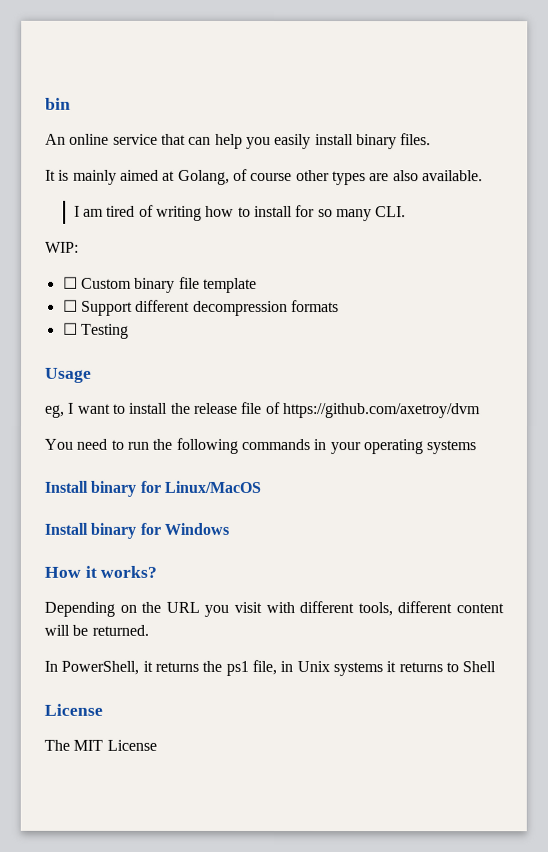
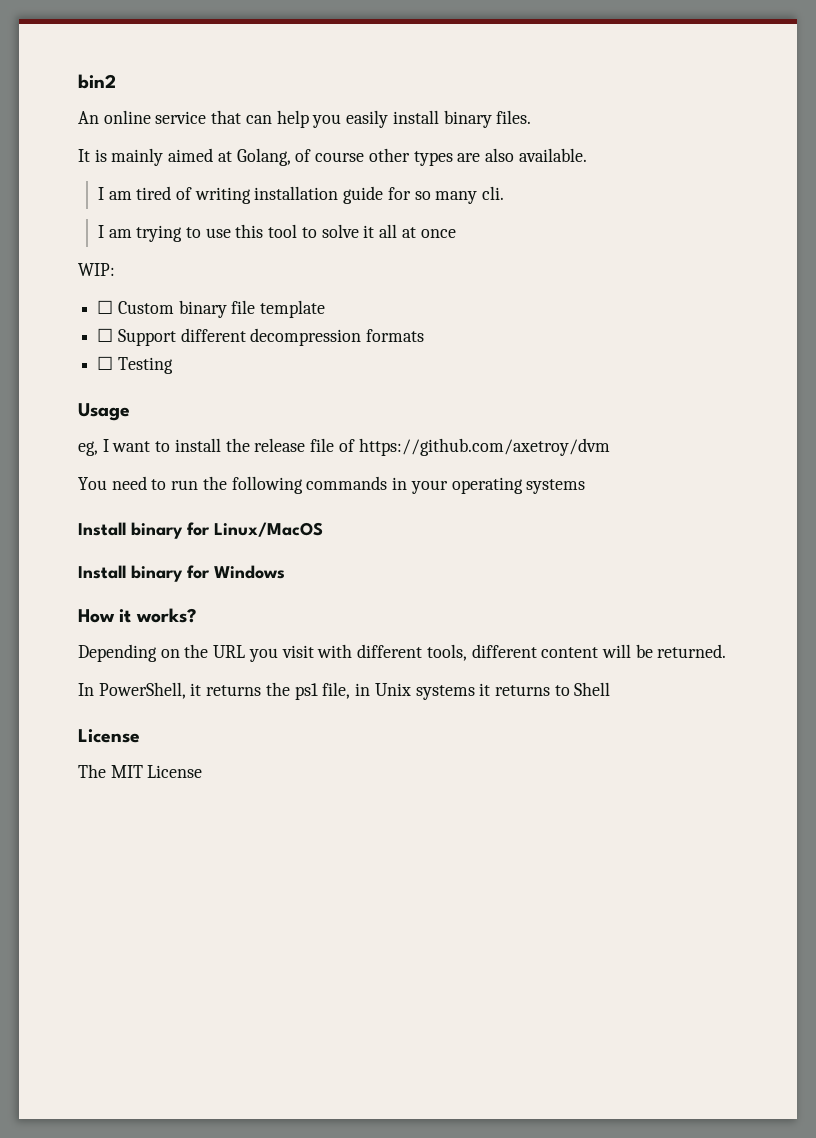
[45,97,71,110] bin -> [78,74,116,89] bin2
[205,205,407,222] how to install for so many CLI. -> [254,186,505,204] [97,224,456,242] installation guide for so many cli. // I am trying to use this tool to solve it all at once

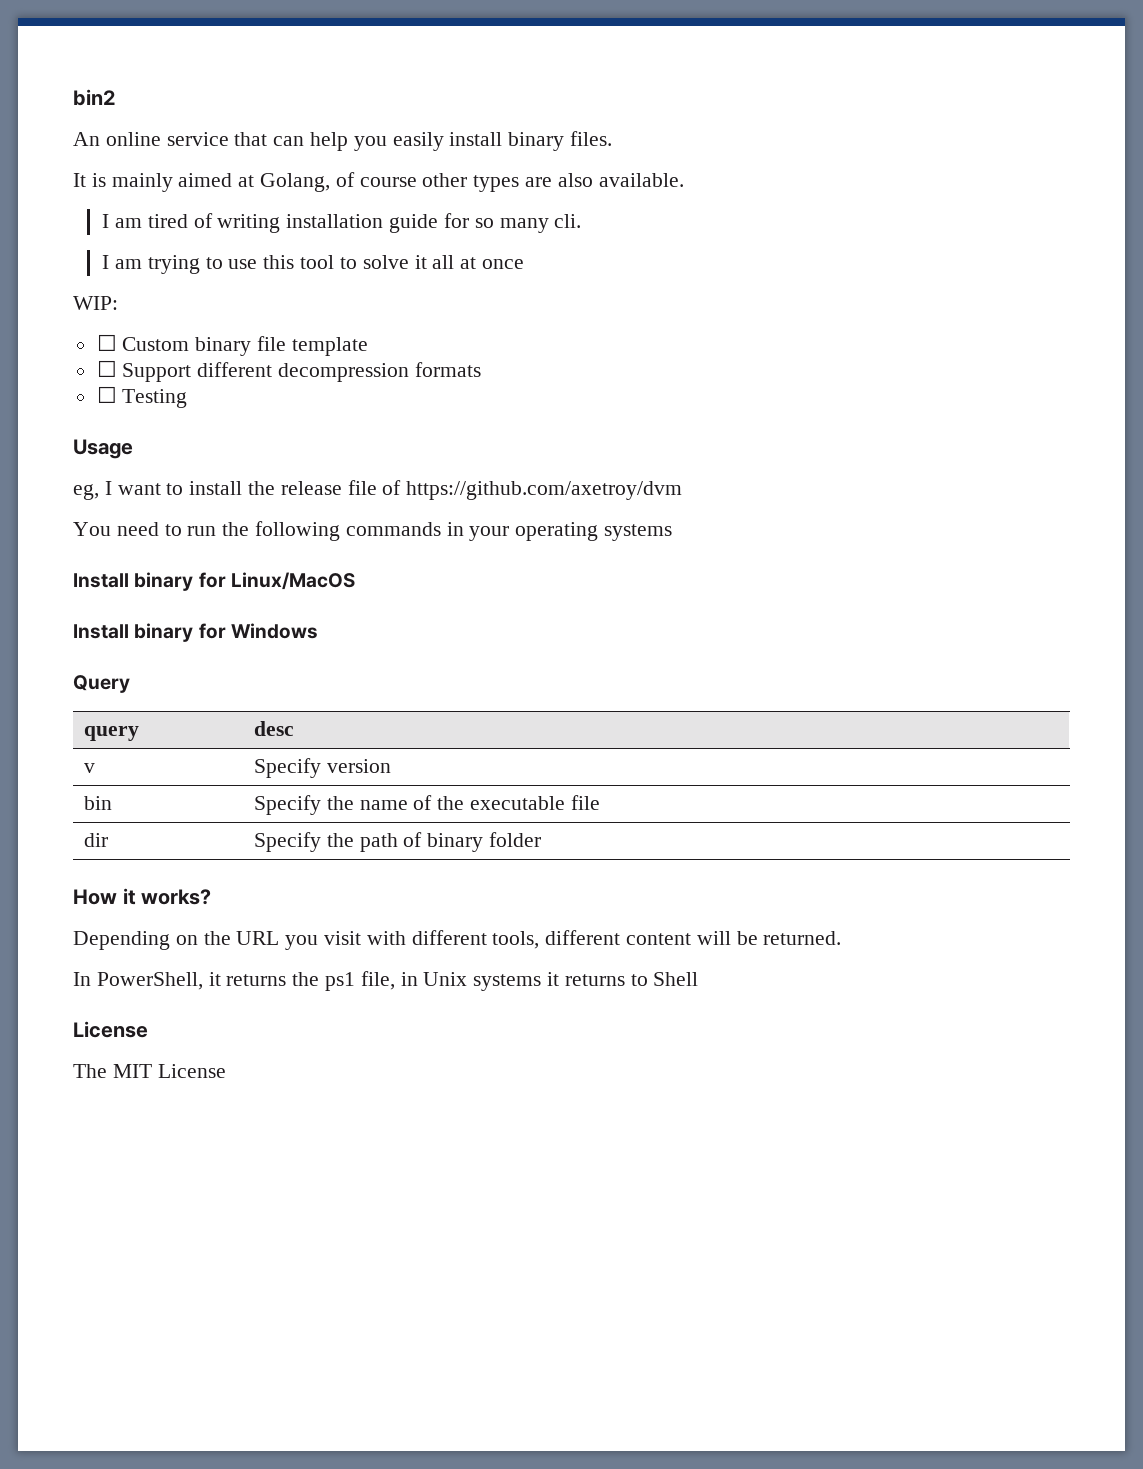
(285, 572) none -> [73,675,130,693] [84,726,140,741] [254,721,295,736] [84,763,96,773] [254,758,391,778] [84,796,113,810] [254,795,600,815] [84,833,109,847] [254,832,542,852] // Query // query | desc // v | Specify version // bin | Specify the name of the executable file // dir | Specify the path of binary folder

